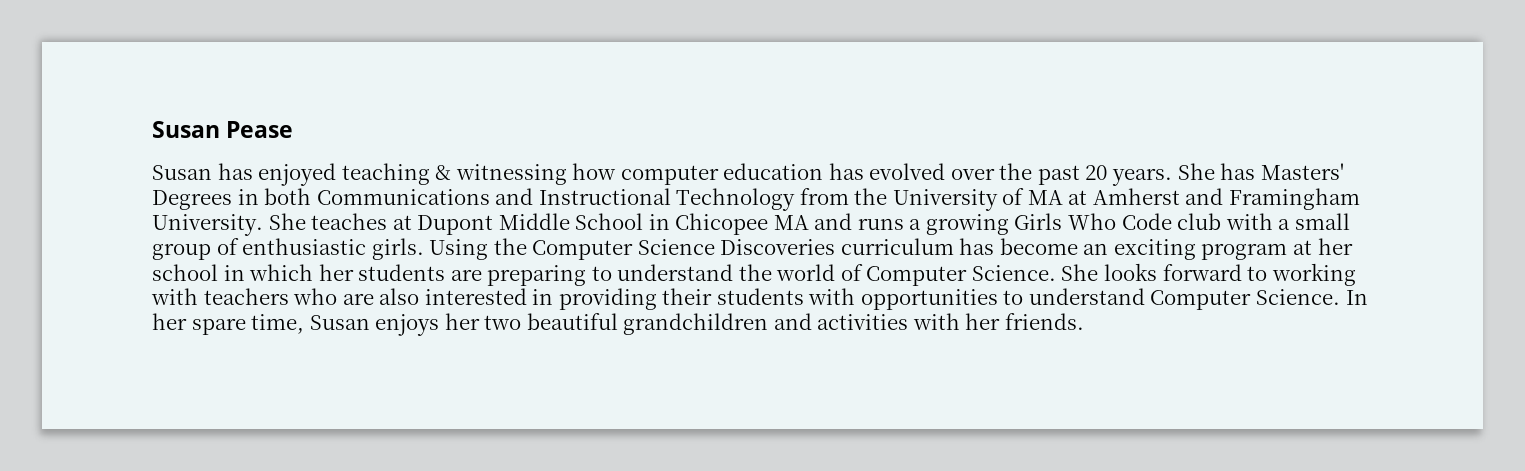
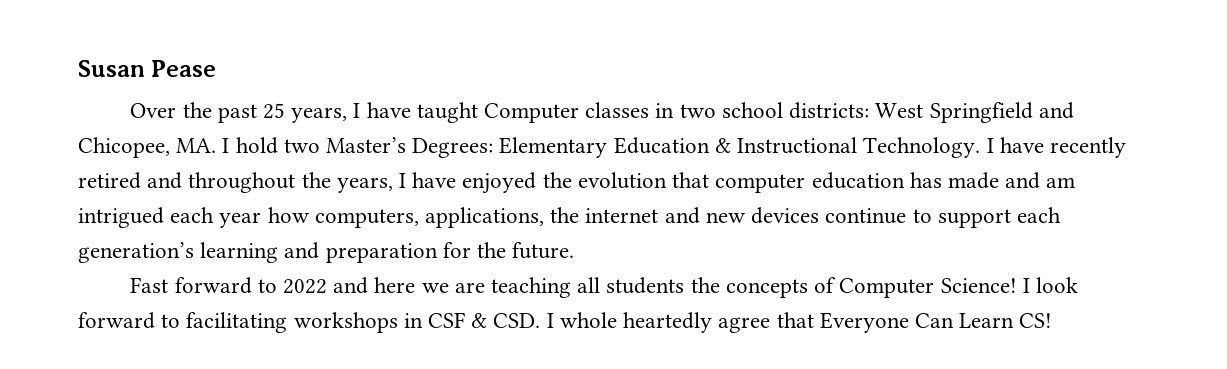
[152,163,1344,186] [152,188,1361,211] [152,213,1350,236] [152,238,1353,260] [152,263,1356,286] [151,288,1368,310] [152,313,1084,336] Susan has enjoyed teaching & witnessing how computer education has evolved over the past 20 years. She has Masters' Degrees in both Communications and Instructional Technology from the University of MA at Amherst and Framingham University. She teaches at Dupont Middle School in Chicopee MA and runs a growing Girls Who Code club with a small group of enthusiastic girls. Using the Computer Science Discoveries curriculum has become an exciting program at her school in which her students are preparing to understand the world of Computer Science. She looks forward to working with teachers who are also interested in providing their students with opportunities to understand Computer Science. In her spare time, Susan enjoys her two beautiful grandchildren and activities with her friends. -> [130,102,1074,123] [78,137,1126,158] [78,172,1076,194] [78,207,1061,228] [78,242,575,263] [130,277,1078,298] [78,312,1053,333] Over the past 25 years, I have taught Computer classes in two school districts: West Springfield and Chicopee, MA. I hold two Master’s Degrees: Elementary Education & Instructional Technology. I have recently retired and throughout the years, I have enjoyed the evolution that computer education has made and am intrigued each year how computers, applications, the internet and new devices continue to support each generation’s learning and preparation for the future. // Fast forward to 2022 and here we are teaching all students the concepts of Computer Science! I look forward to facilitating workshops in CSF & CSD. I whole heartedly agree that Everyone Can Learn CS!

